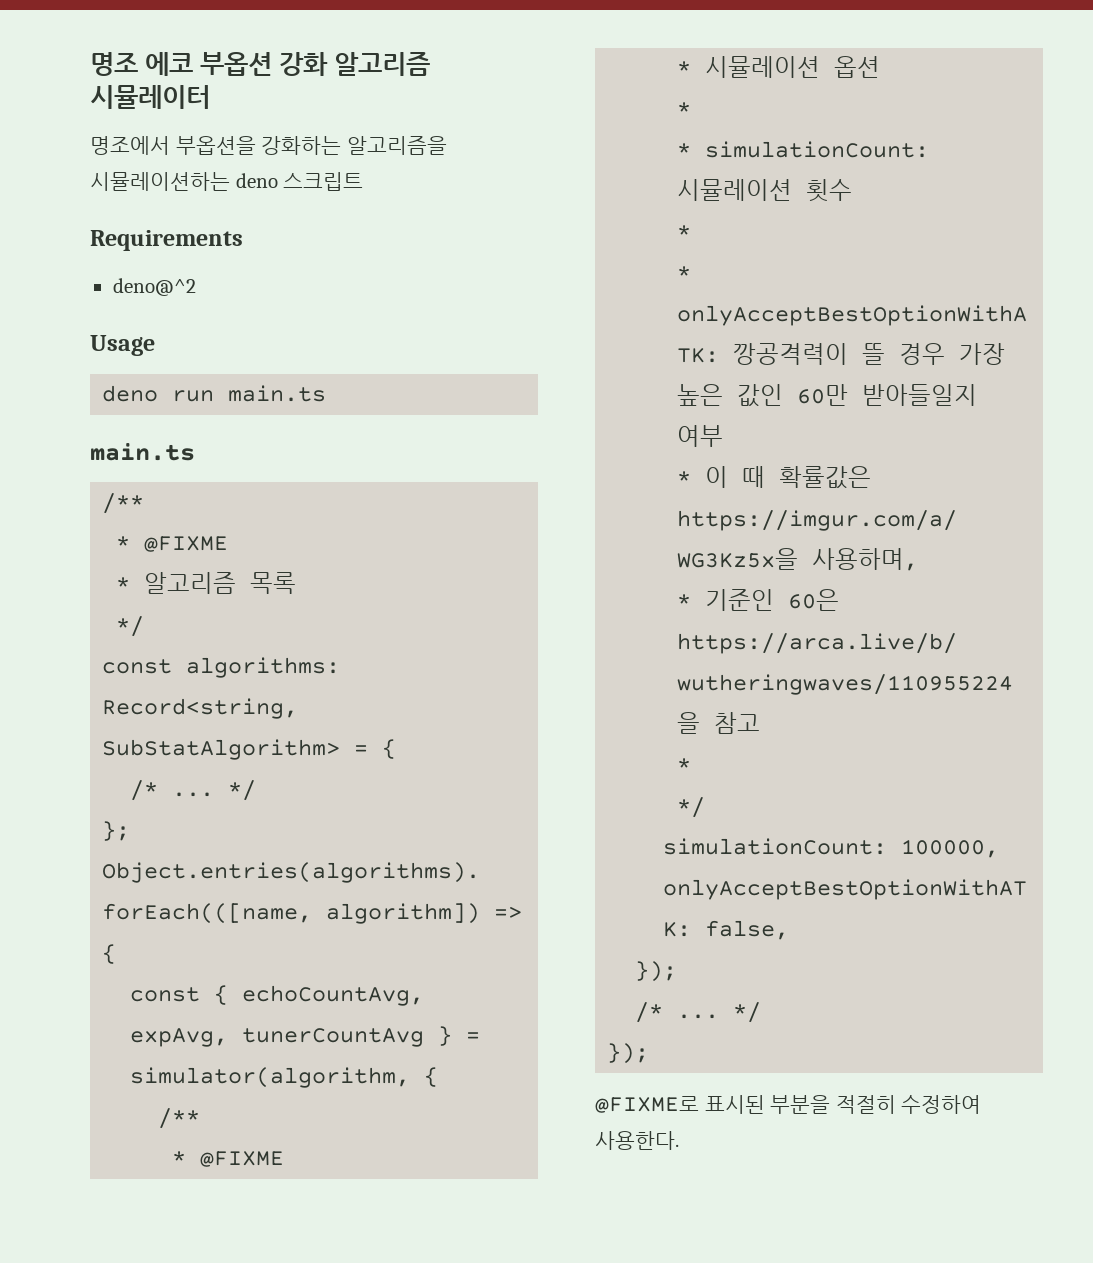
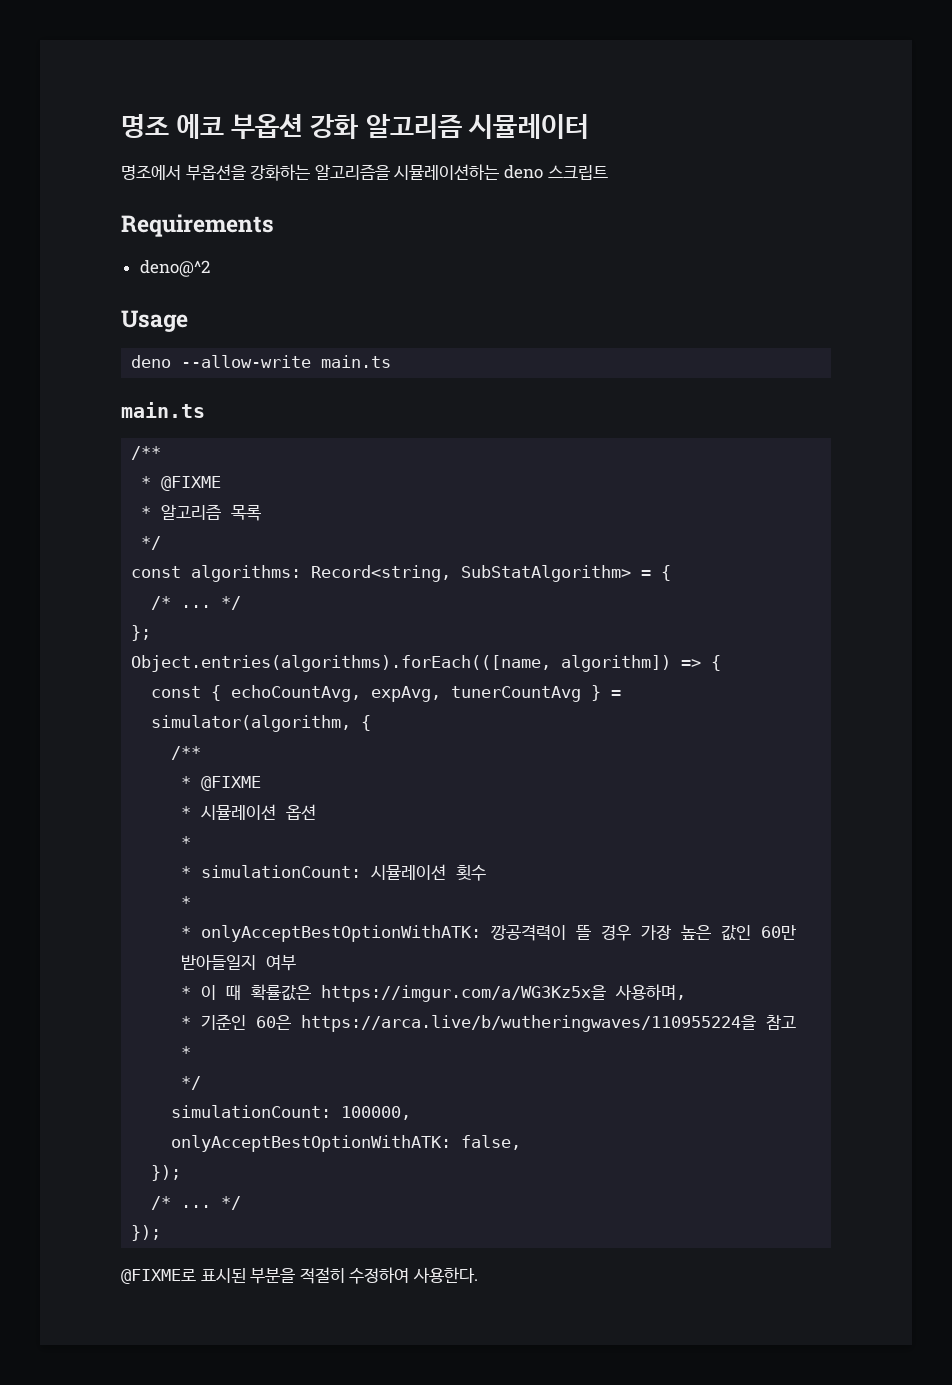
[172,390,215,402] run -> [181,355,312,368] --allow-write

